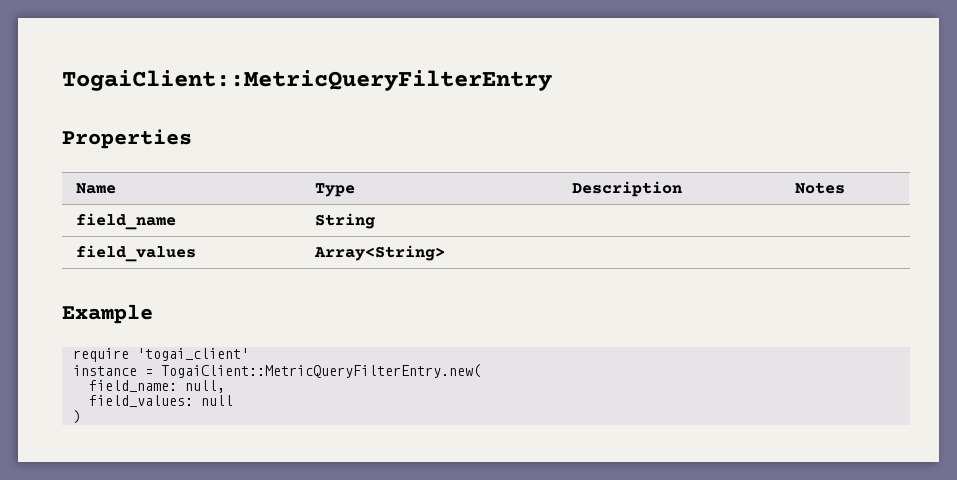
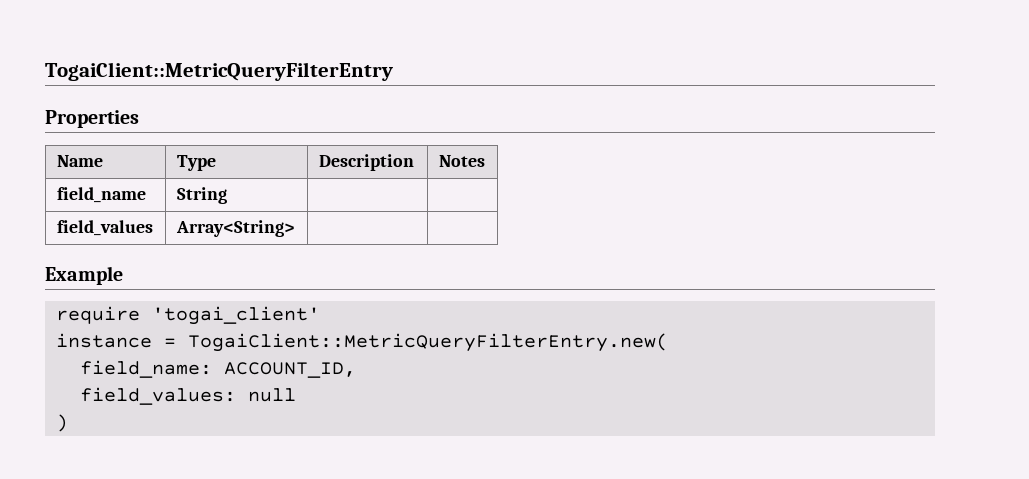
[185,380,226,393] null, -> [223,362,356,378] ACCOUNT_ID,

